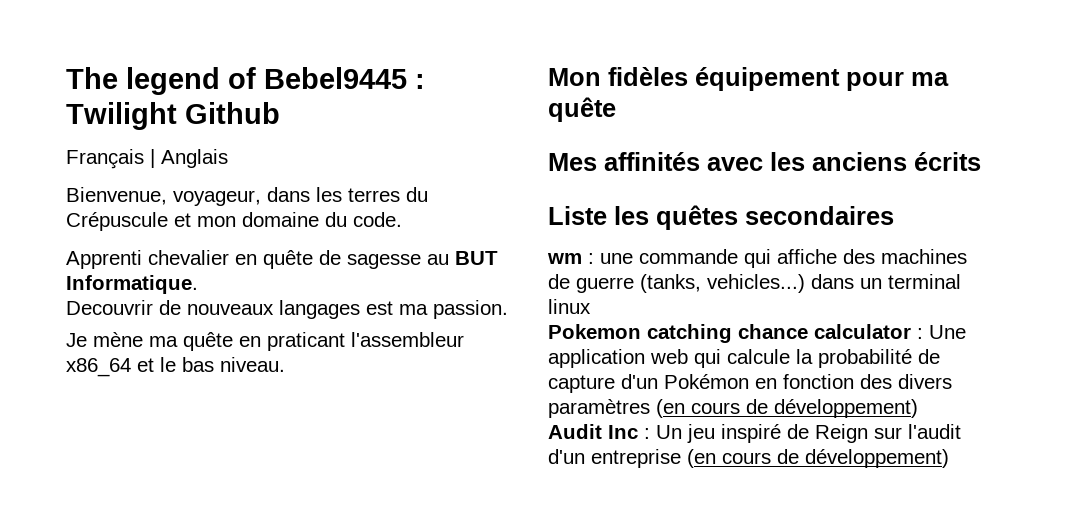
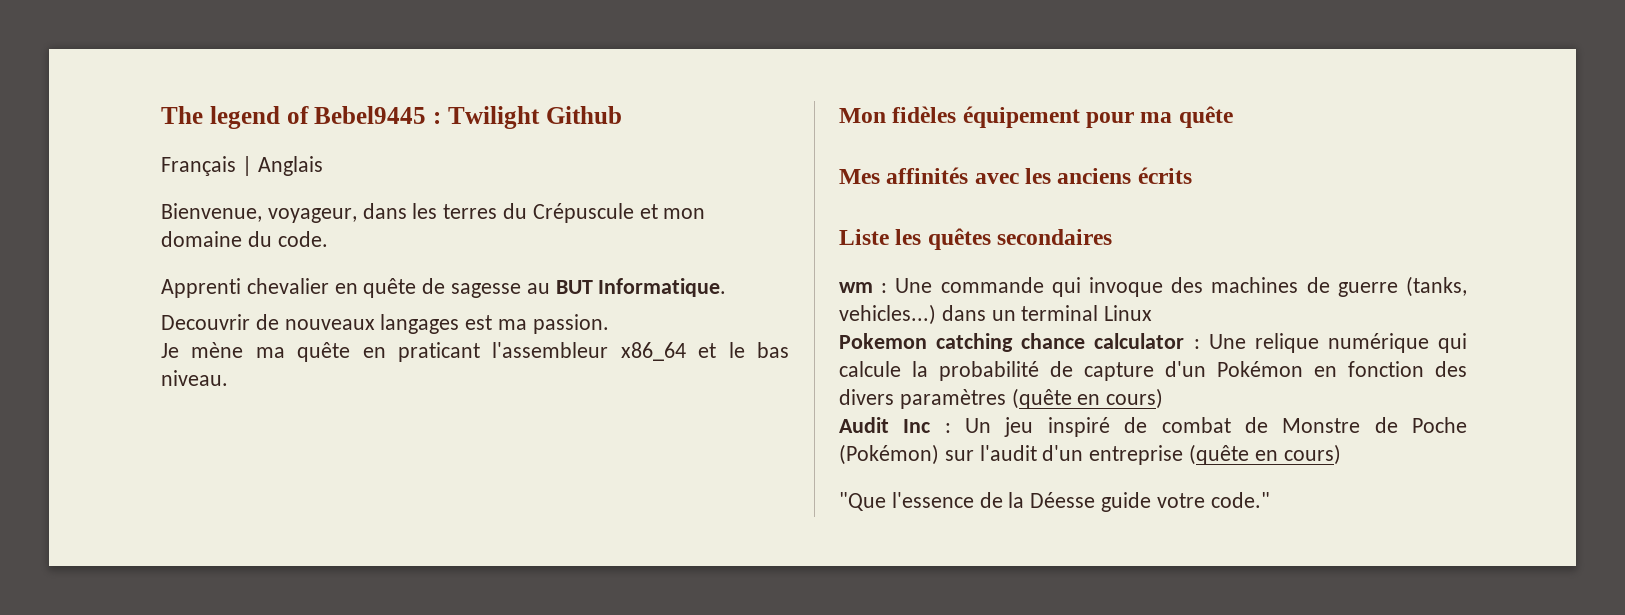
[600,253,633,264] une -> [895,278,933,293] Une
[777,249,837,264] affiche -> [1089,277,1163,297] invoque
[548,299,591,314] linux -> [1104,305,1153,321] Linux
[548,349,688,368] application web -> [1254,333,1429,353] relique numérique
[656,399,918,418] (en cours de développement) -> [1011,388,1164,409] (quête en cours)
[815,424,961,443] [548,449,949,468] Reign sur l'audit d'un entreprise (en cours de développement) -> [1161,417,1467,433] [839,444,1341,465] [839,492,1270,512] combat de Monstre de Poche (Pokémon) sur l'audit d'un entreprise (quête en cours) // "Que l'essence de la Déesse guide votre code."

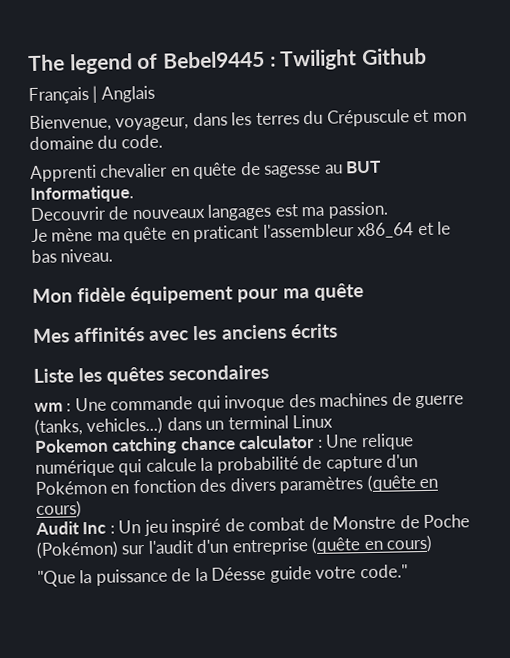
[892,106,957,123] fidèles -> [77,287,127,303] fidèle
[891,492,974,508] l'essence -> [79,568,168,586] la puissance

